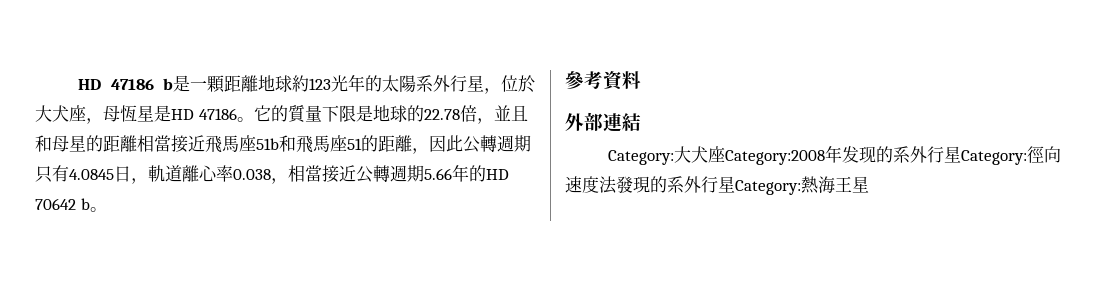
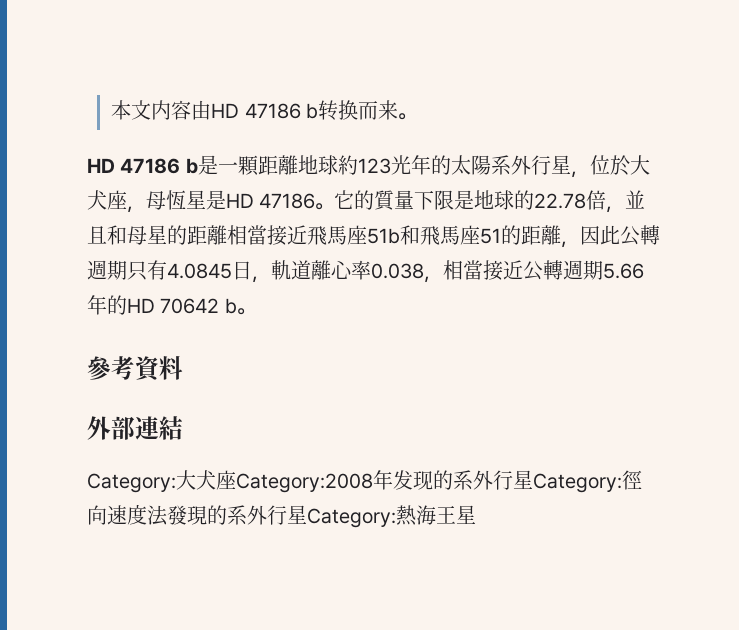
(78, 84) none -> [111,100,418,121] 本文内容由HD 47186 b转换而来。 //

